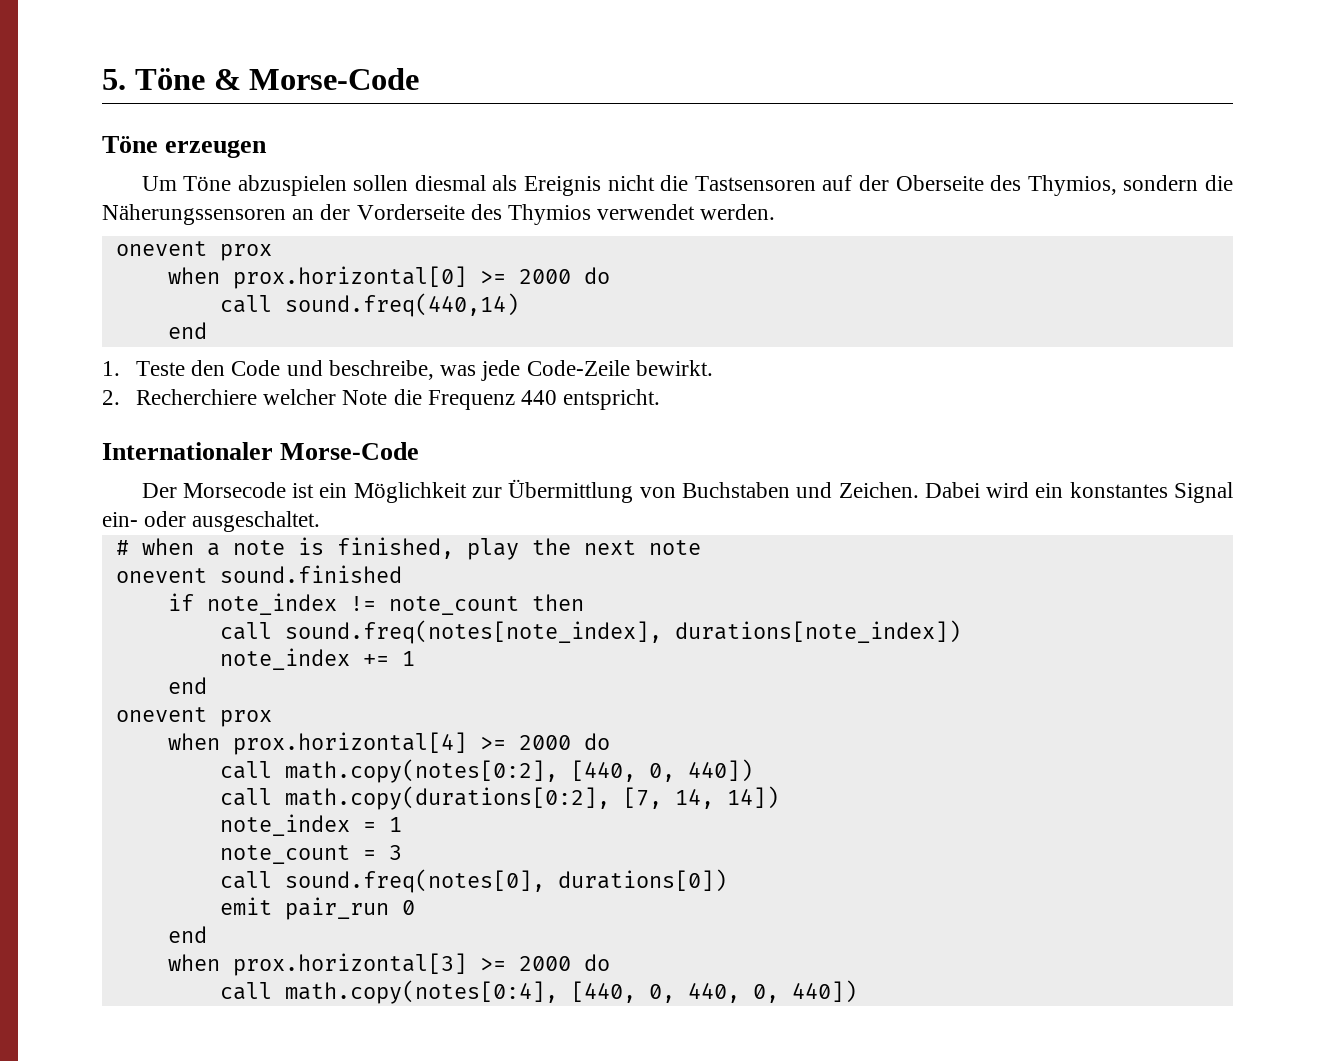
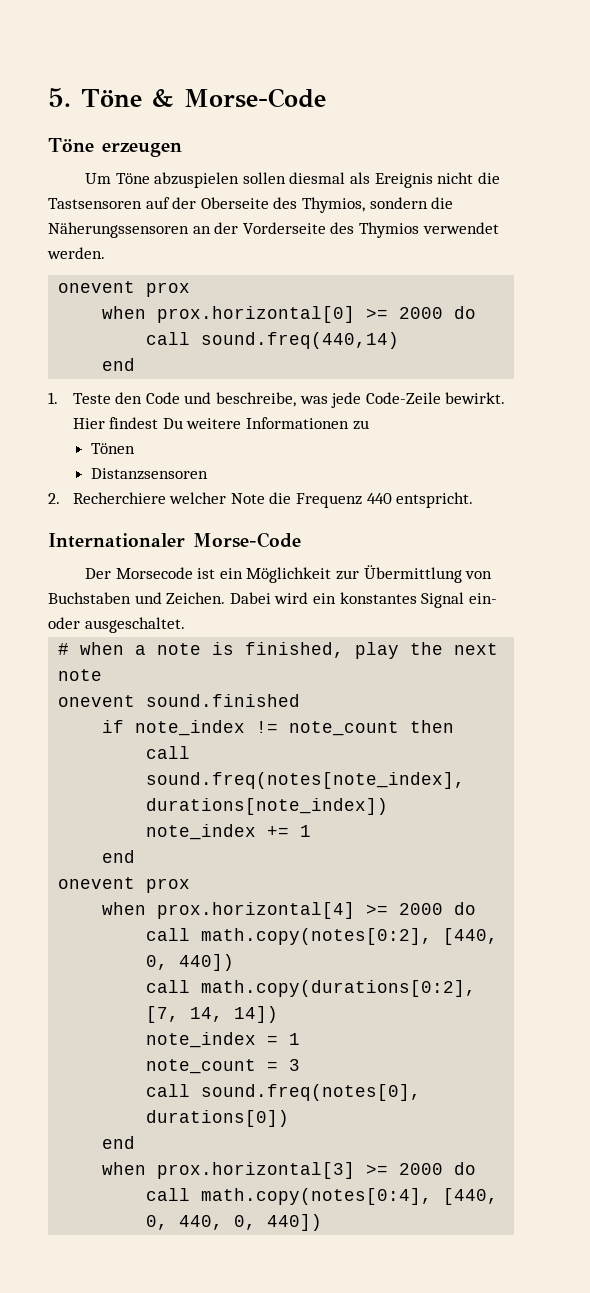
(713, 368) none -> [72,417,369,430] [91,443,136,454] [91,468,209,480] Hier findest Du weitere Informationen zu // Tönen // Distanzsensoren
[219,897,415,920] // emit pair_run 0 -> (290, 1118) none

